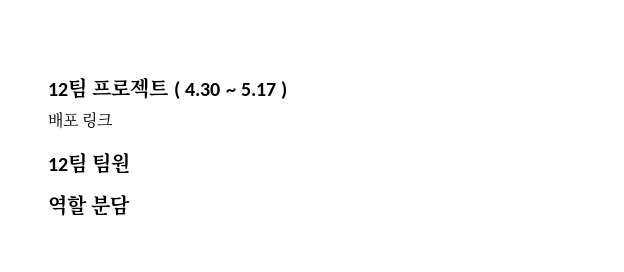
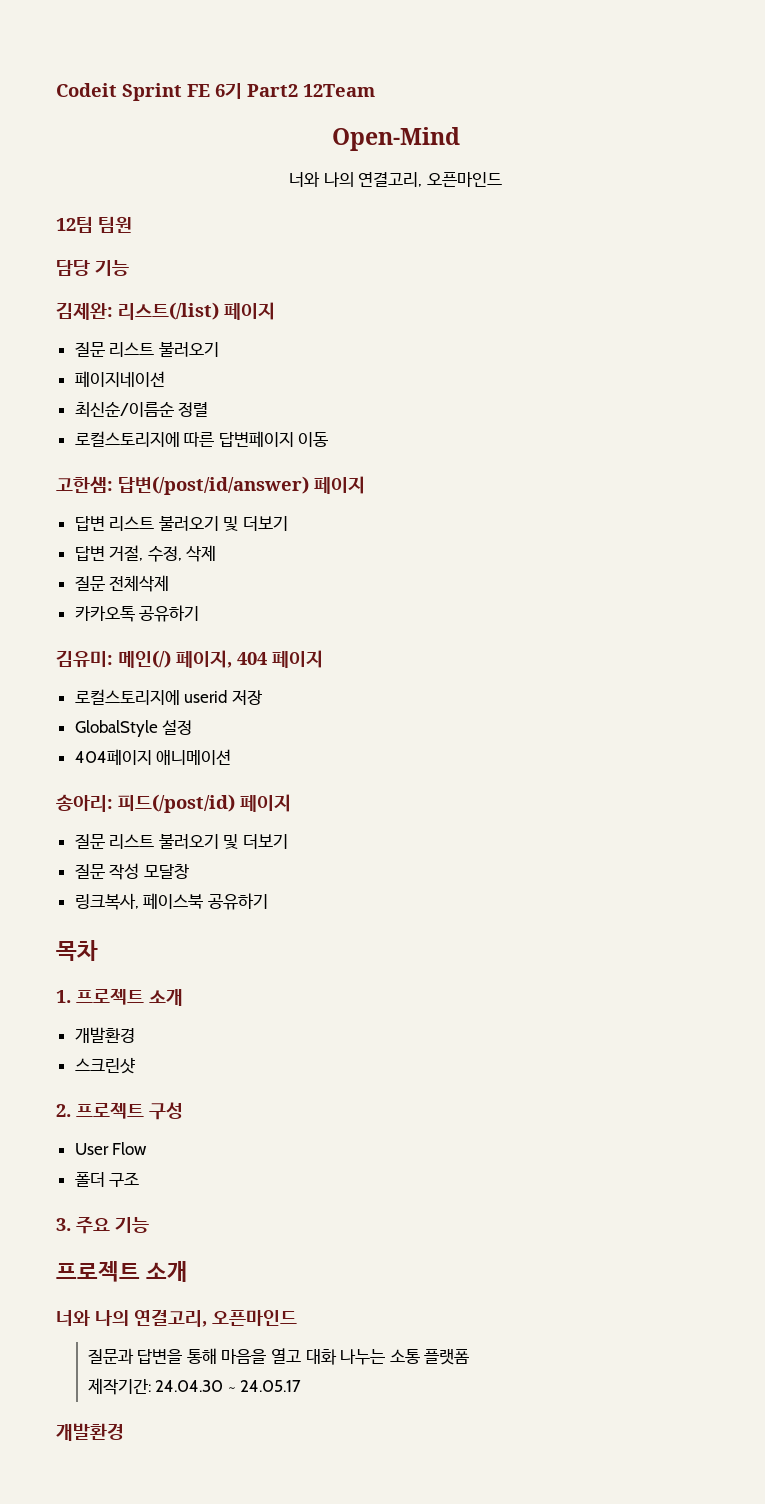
[48,77,288,100] [48,111,114,129] [48,152,131,174] [48,194,131,216] 12팀 프로젝트 ( 4.30 ~ 5.17 ) // 배포 링크 // 12팀 팀원 // 역할 분담 -> [56,83,375,101] [331,127,460,151] [289,172,502,187] [56,216,132,233] [56,260,129,276] [56,302,275,320] [74,342,219,357] [74,371,165,387] [74,402,209,417] [74,431,329,447] [56,476,365,495] [74,516,289,531] [74,545,217,562] [74,575,170,592] [74,605,200,622] [56,650,323,668] [74,689,262,705] [74,720,193,737] [74,749,232,765] [56,794,291,813] [74,834,289,849] [74,863,189,880] [74,893,268,910] [56,940,98,961] [56,988,183,1006] [74,1027,135,1043] [74,1057,135,1074] [56,1102,183,1120] [74,1142,148,1155] [74,1172,140,1187] [56,1216,149,1234] [56,1261,189,1282] [56,1309,297,1327] [87,1348,470,1365] [87,1378,302,1395] [56,1423,124,1441] Codeit Sprint FE 6기 Part2 12Team // Open-Mind // 너와 나의 연결고리, 오픈마인드 // 12팀 팀원 // 담당 기능 // 김제완: 리스트(/list) 페이지 // 질문 리스트 불러오기 // 페이지네이션 // 최신순/이름순 정렬 // 로컬스토리지에 따른 답변페이지 이동 // 고한샘: 답변(/post/id/answer) 페이지 // 답변 리스트 불러오기 및 더보기 // 답변 거절, 수정, 삭제 // 질문 전체삭제 // 카카오톡 공유하기 // 김유미: 메인(/) 페이지, 404 페이지 // 로컬스토리지에 userid 저장 // GlobalStyle 설정 // 404페이지 애니메이션 // 송아리: 피드(/post/id) 페이지 // 질문 리스트 불러오기 및 더보기 // 질문 작성 모달창 // 링크복사, 페이스북 공유하기 // 목차 // 1. 프로젝트 소개 // 개발환경 // 스크린샷 // 2. 프로젝트 구성 // User Flow // 폴더 구조 // 3. 주요 기능 // 프로젝트 소개 // 너와 나의 연결고리, 오픈마인드 // 질문과 답변을 통해 마음을 열고 대화 나누는 소통 플랫폼 // 제작기간: 24.04.30 ~ 24.05.17 // 개발환경

